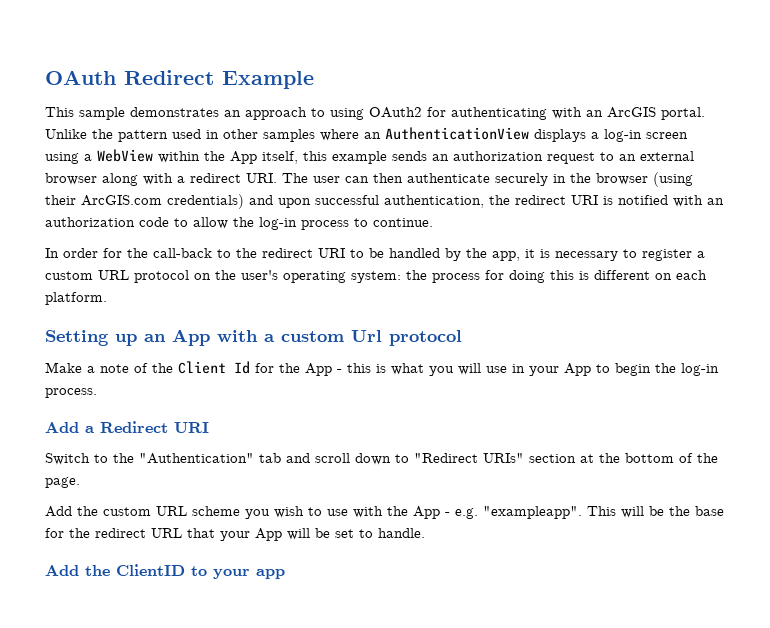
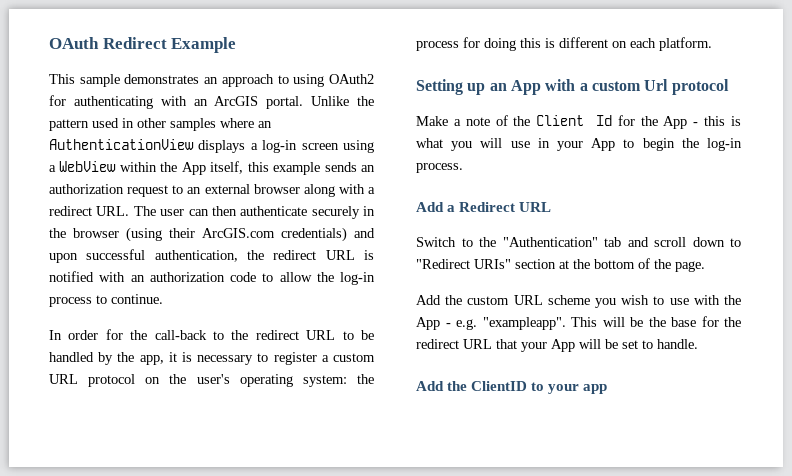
[246,173,277,183] URI. -> [96,206,130,216] URL.
[571,195,598,205] URI -> [325,250,355,260] URL
[318,248,345,258] URI -> [306,330,336,340] URL
[174,422,209,433] URI -> [519,202,552,212] URL

